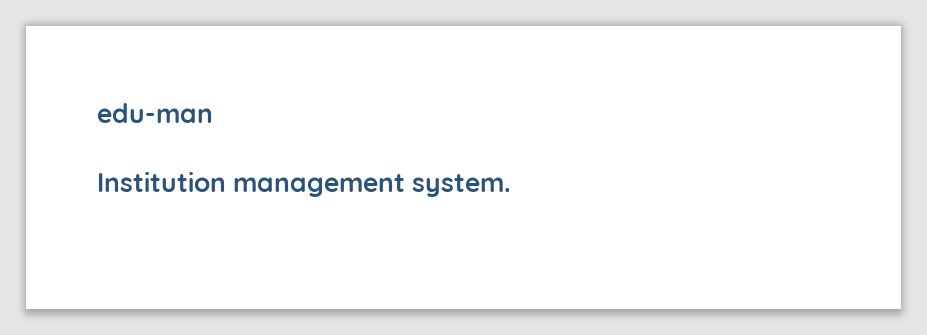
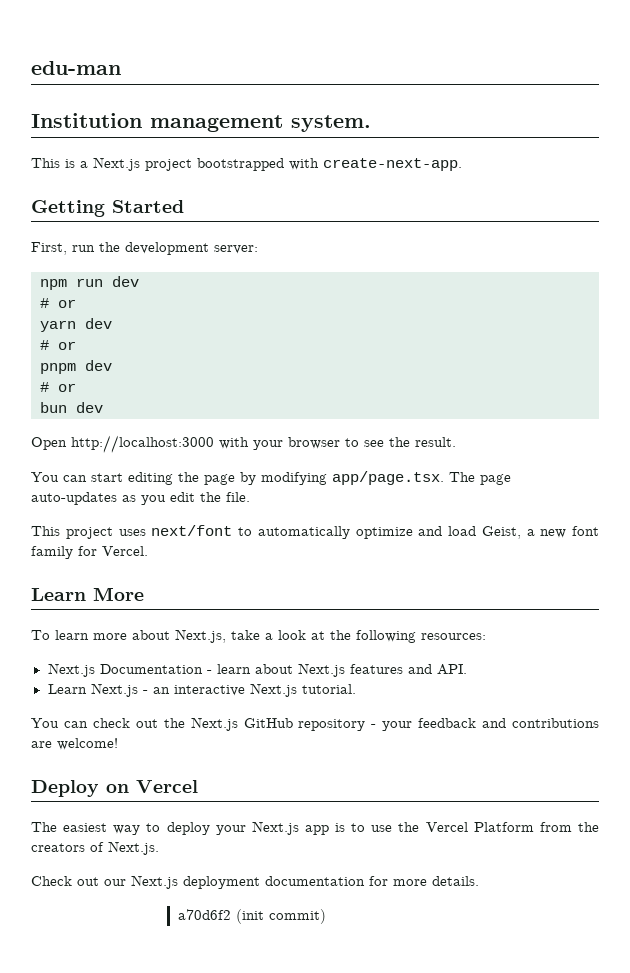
(512, 185) none -> [31,157,462,171] [31,200,184,217] [31,242,258,255] [40,276,139,290] [40,298,76,308] [40,318,112,332] [40,340,76,350] [40,360,112,374] [40,382,76,392] [40,402,103,413] [31,435,456,453] [31,471,511,485] [31,492,250,505] [31,525,599,539] [31,546,148,559] [31,587,144,601] [31,629,486,643] [47,663,467,677] [47,683,356,697] [31,717,600,731] [31,738,118,750] [31,780,198,797] [31,821,599,835] [31,841,159,855] [31,875,479,889] [177,909,326,924] // This is a Next.js project bootstrapped with create-next-app. // Getting Started // First, run the development server: // npm run dev // # or // yarn dev // # or // pnpm dev // # or // bun dev // Open http://localhost:3000 with your browser to see the result. // You can start editing the page by modifying app/page.tsx. The page auto-updates as you edit the file. // This project uses next/font to automatically optimize and load Geist, a new font family for Vercel. // Learn More // To learn more about Next.js, take a look at the following resources: // Next.js Documentation - learn about Next.js features and API. // Learn Next.js - an interactive Next.js tutorial. // You can check out the Next.js GitHub repository - your feedback and contributions are welcome! // Deploy on Vercel // The easiest way to deploy your Next.js app is to use the Vercel Platform from the creators of Next.js. // Check out our Next.js deployment documentation for more details. // a70d6f2 (init commit)

